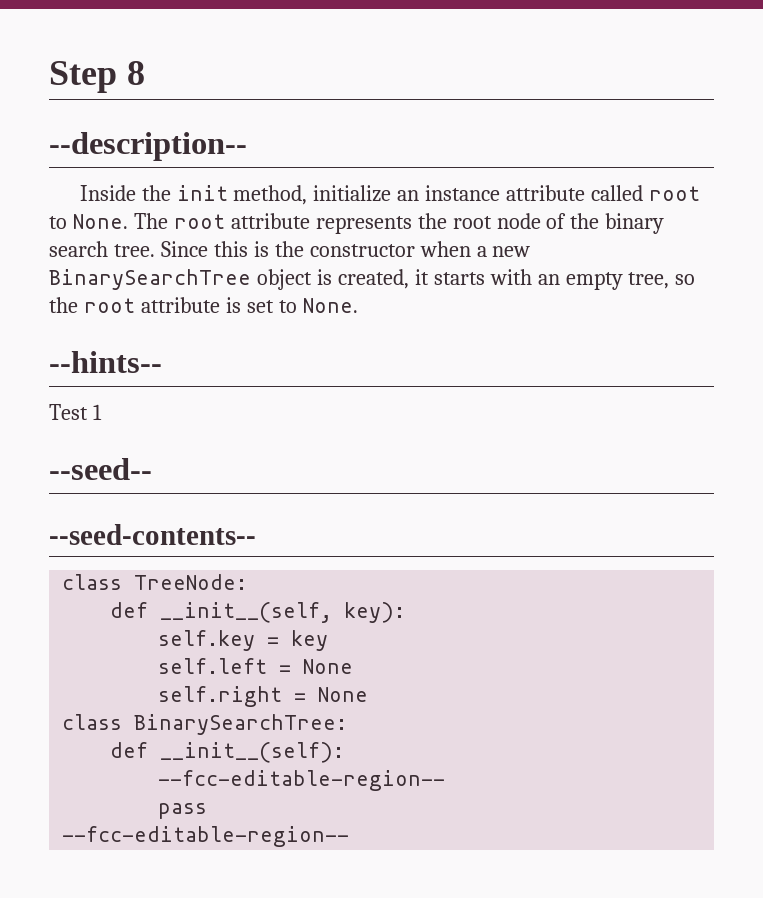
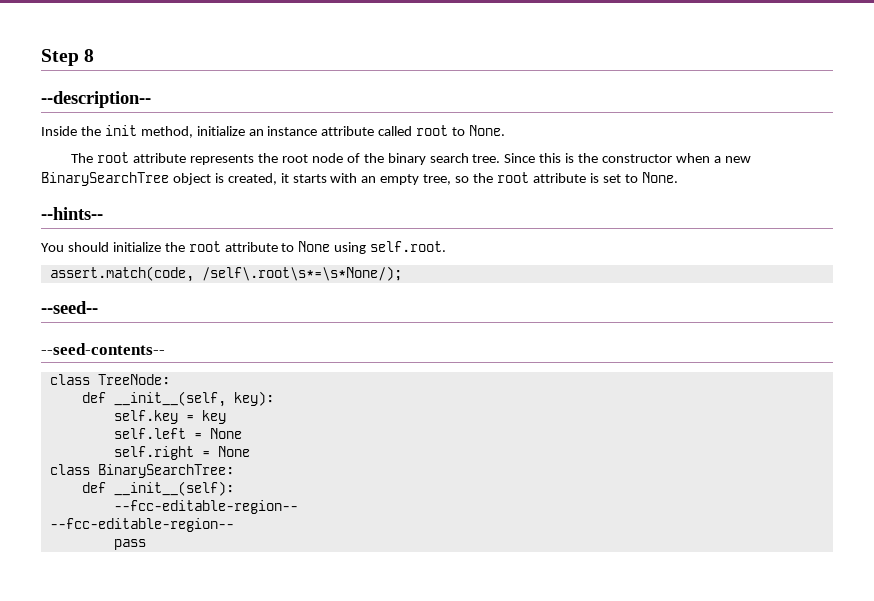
(128, 221) none -> (506, 130) //
[49,404,102,420] Test 1 -> [41,241,447,254] [49,266,402,282] You should initialize the root attribute to None using self.root. // assert.match(code, /self\.root\s*=\s*None/);
(446, 780) none -> [49,518,234,532] // --fcc-editable-region--
[62,826,350,847] // --fcc-editable-region-- -> (146, 544) none

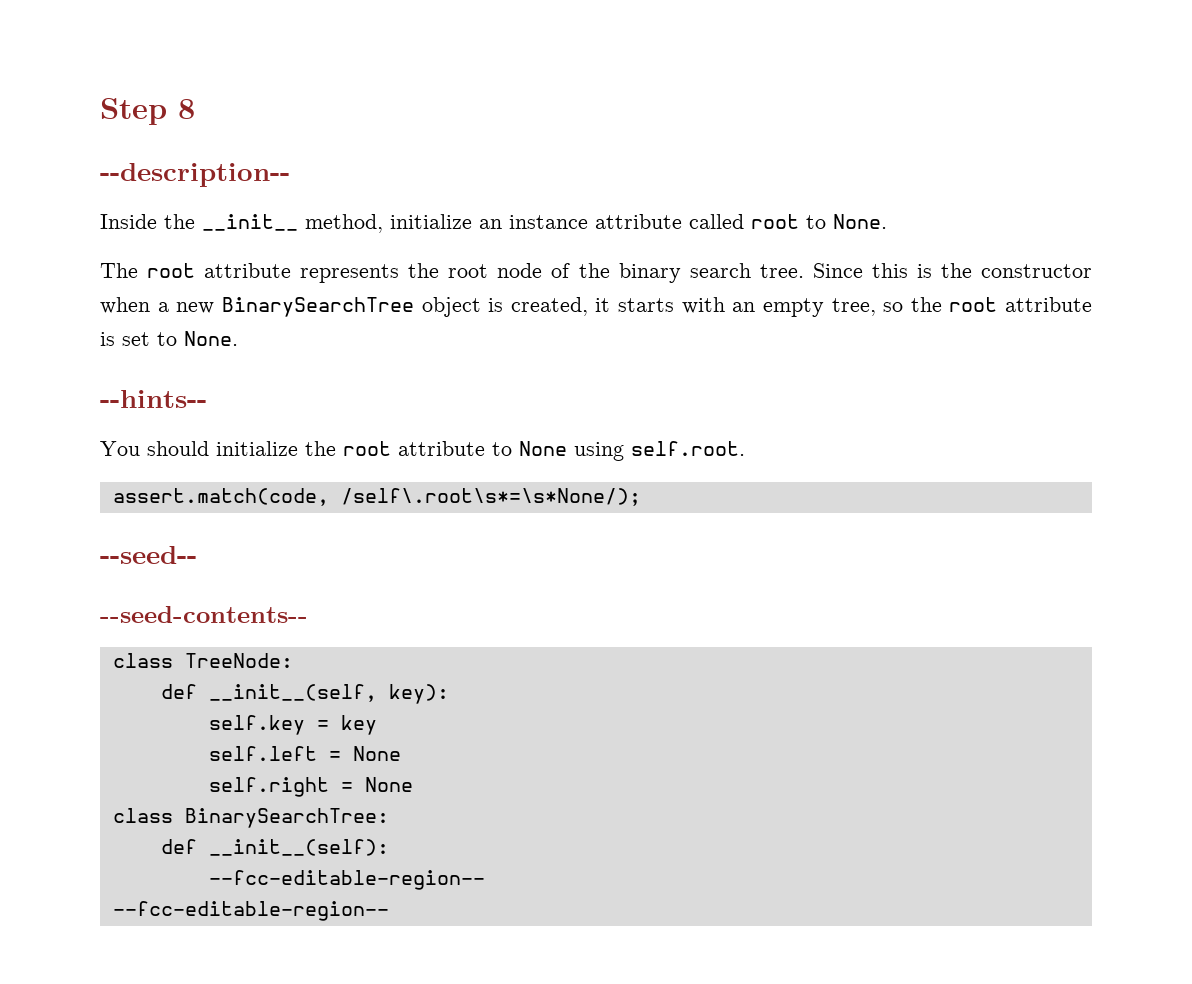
[104,125,137,136] init -> [202,214,298,231] __init__
[113,539,146,550] // pass -> (389, 911) none

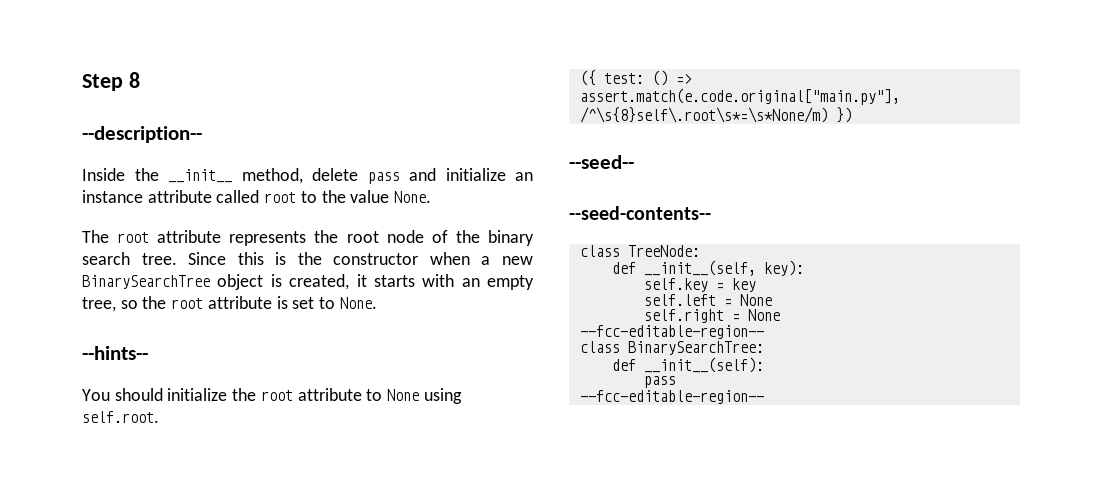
(383, 223) none -> [312,168,436,184] delete pass and
(826, 222) none -> [321,190,390,203] the value
[112,488,641,506] assert.match(code, /self\.root\s*=\s*None/); -> [579,70,692,86] [579,88,900,105] [579,107,852,123] ({ test: () => assert.match(e.code.original["main.py"], /^\s{8}self\.root\s*=\s*None/m) })
(413, 784) none -> [579,325,764,339] // --fcc-editable-region--
[208,870,485,890] --fcc-editable-region-- -> [643,376,676,388] pass

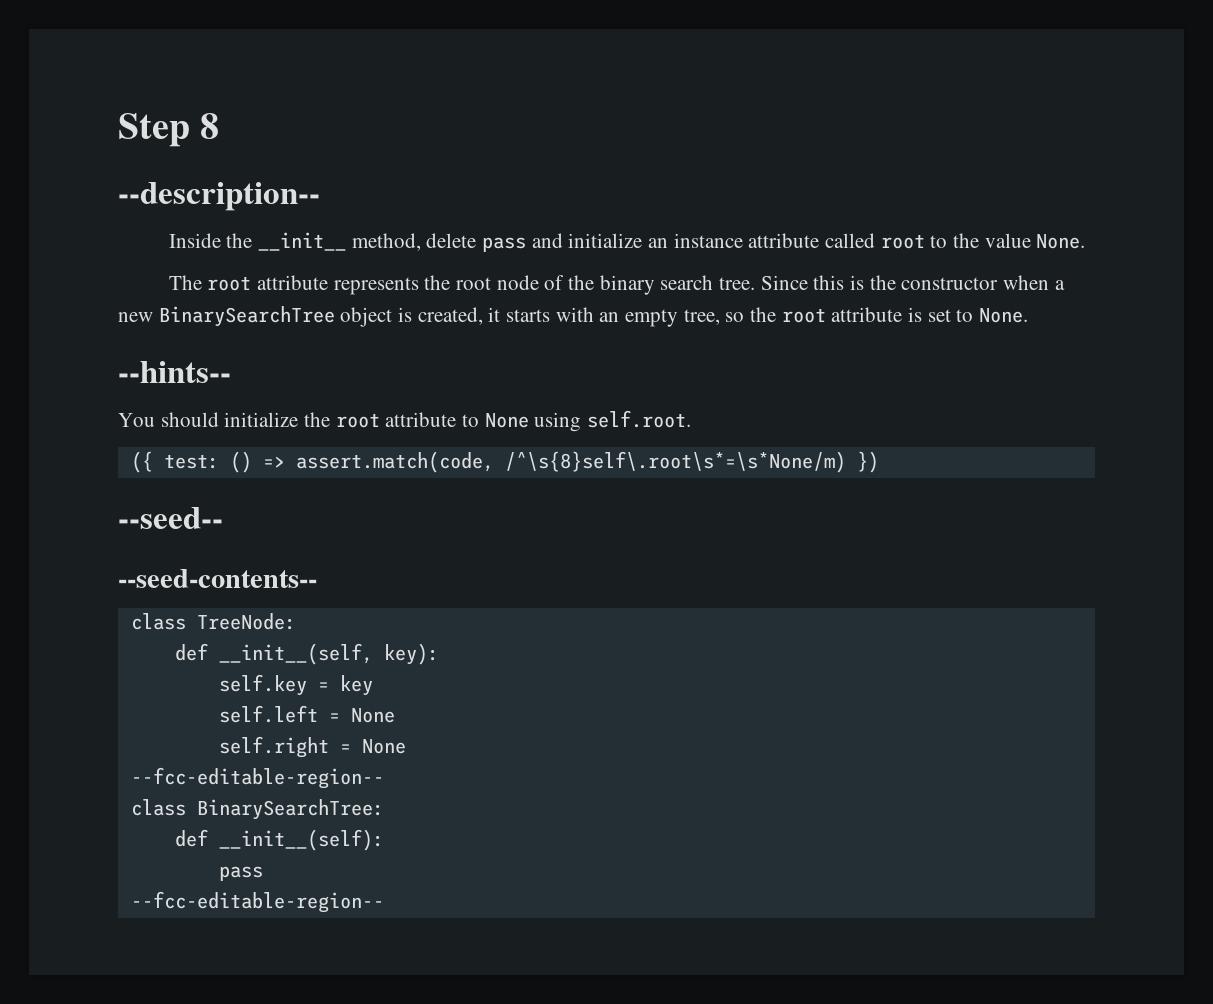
[579,88,900,105] assert.match(e.code.original["main.py"], -> [295,451,494,473] assert.match(code,

